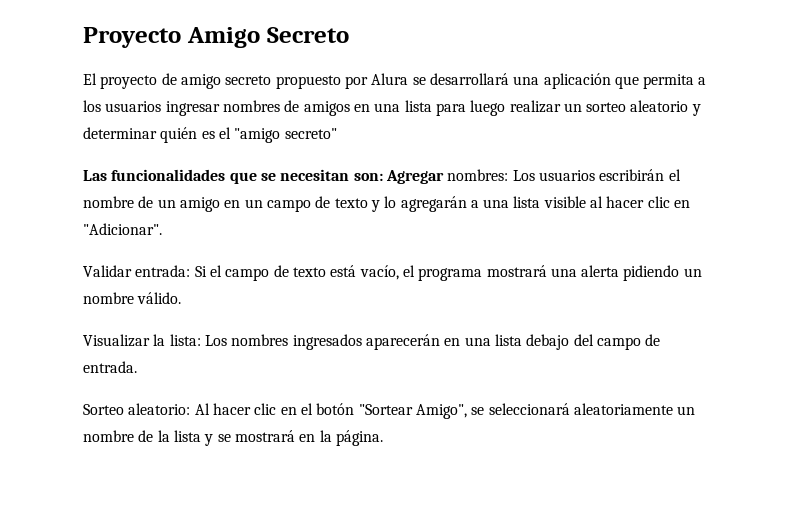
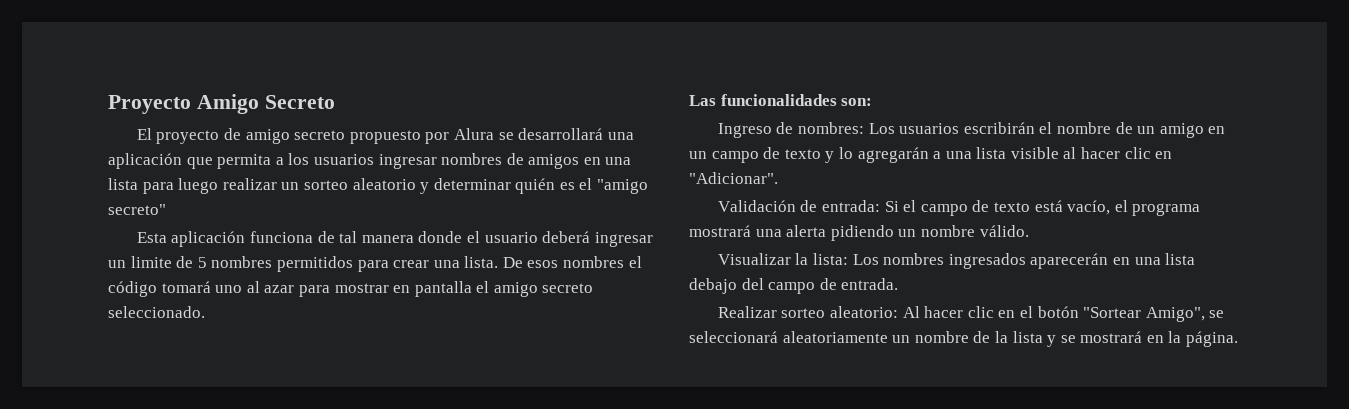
(337, 133) none -> [136,231,653,247] [108,256,642,272] [108,281,594,297] [108,306,205,318] // Esta aplicación funciona de tal manera donde el usuario deberá ingresar un limite de 5 nombres permitidos para crear una lista. De esos nombres el código tomará uno al azar para mostrar en pantalla el amigo secreto seleccionado.
[229,169,350,184] que se necesitan -> (837, 100) none
[385,170,444,184] Agregar -> [717,122,794,138] // Ingreso de
[83,265,132,277] Validar -> [717,200,818,212] Validación de
[83,404,124,415] Sorteo -> [717,306,826,318] Realizar sorteo

